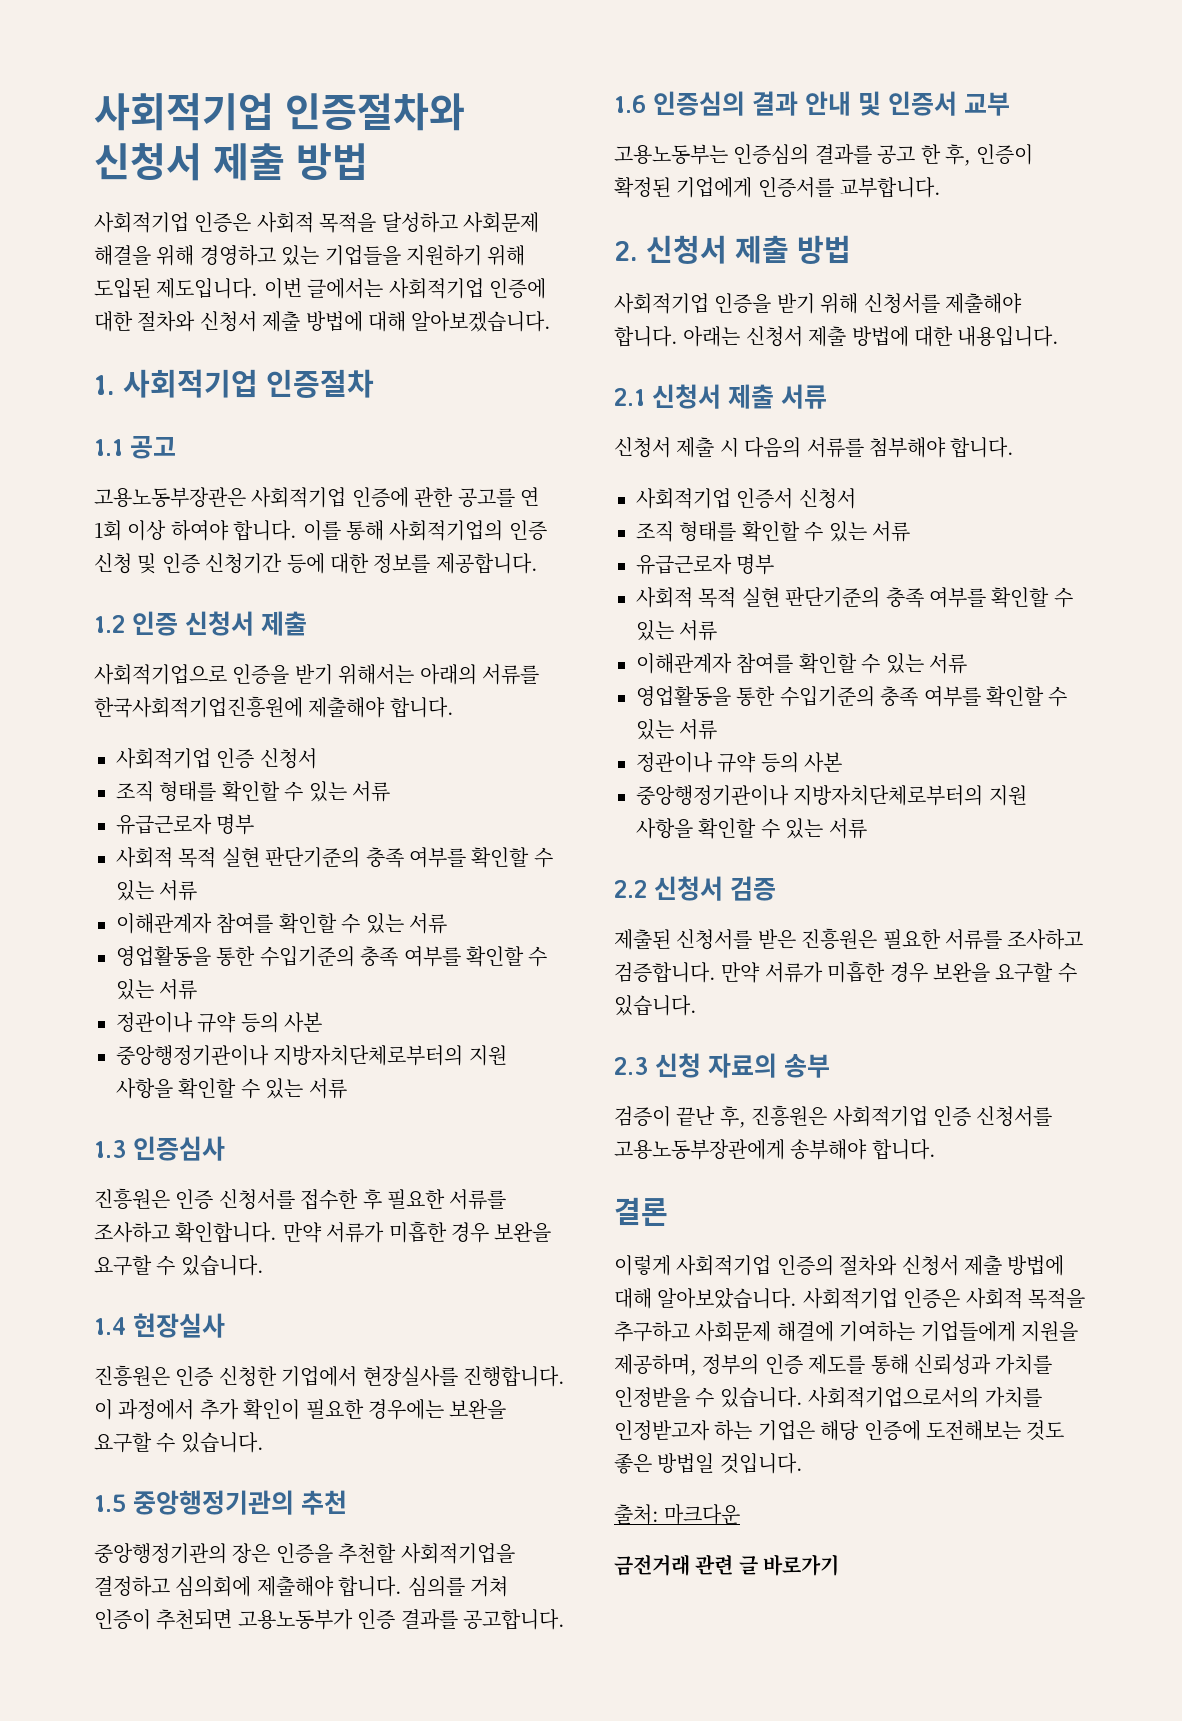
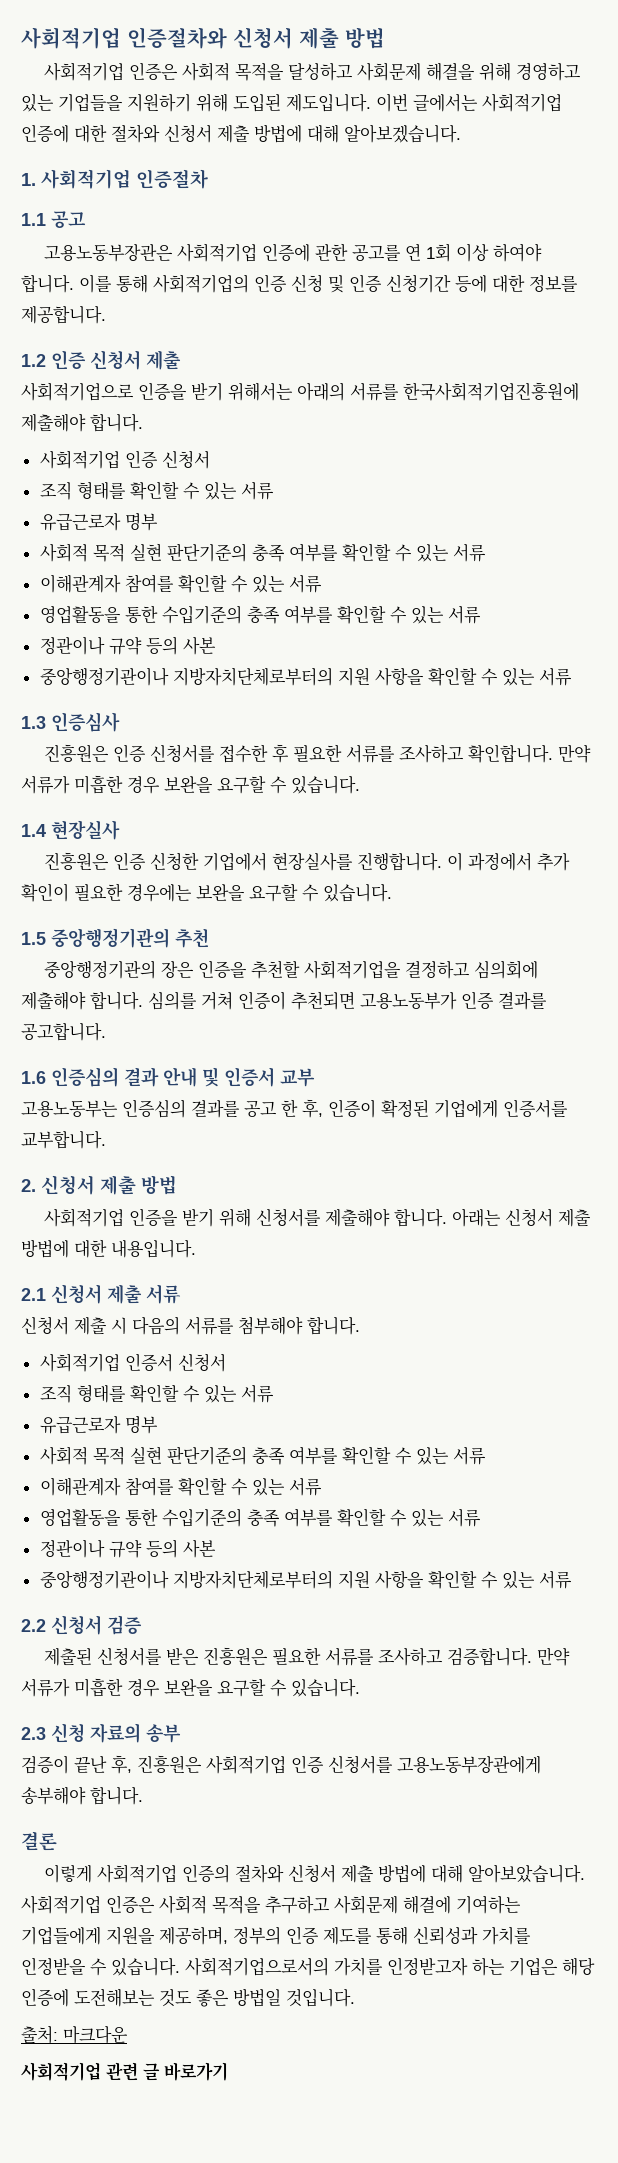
[614,1554,690,1576] 금전거래 -> [21,2062,101,2081] 사회적기업

